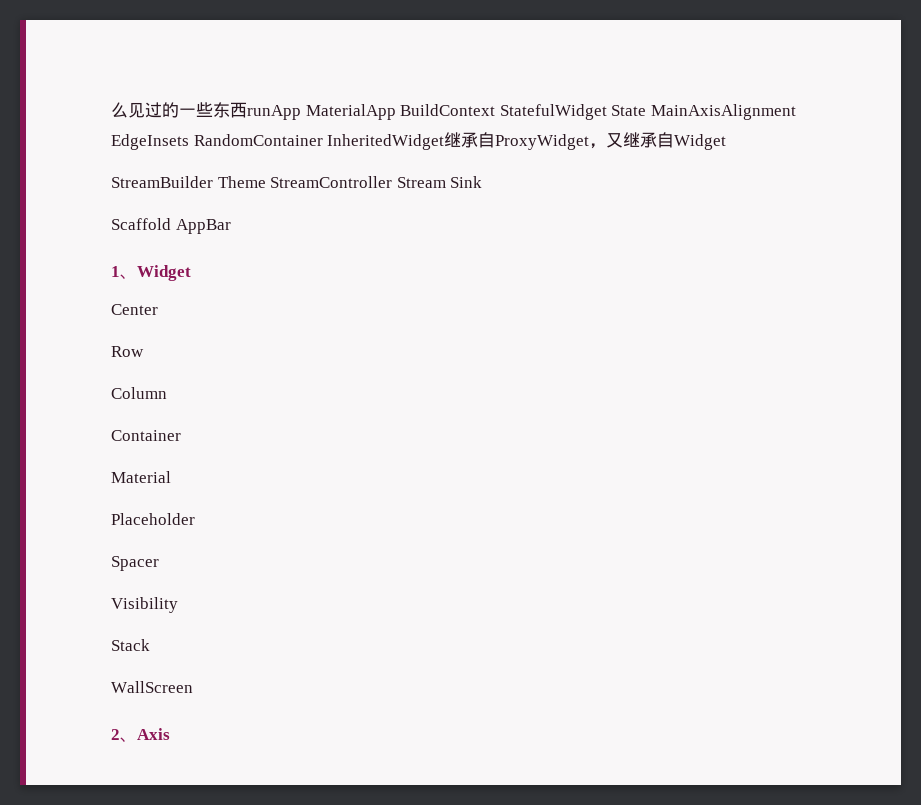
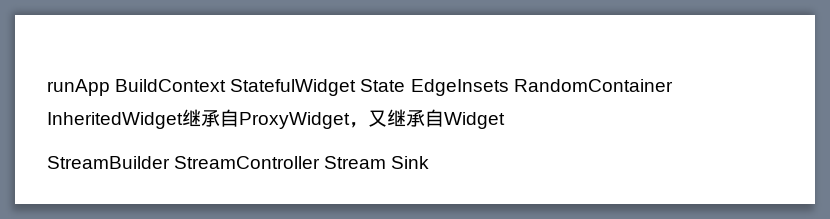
[111,102,396,120] 么见过的一些东西runApp MaterialApp -> [47,79,110,96] runApp
[650,104,796,120] MainAxisAlignment -> (406, 85) none
[217,176,266,188] Theme -> (170, 162) none
[111,218,231,234] [111,265,191,281] [111,304,158,315] [111,346,144,357] [111,387,167,399] [111,430,181,441] [111,471,171,483] [111,513,195,525] [111,556,159,571] [111,597,178,613] [111,639,150,651] [111,681,193,693] [111,728,170,742] // Scaffold AppBar // 1、Widget // Center // Row // Column // Container // Material // Placeholder // Spacer // Visibility // Stack // WallScreen // 2、Axis -> (430, 162) none

